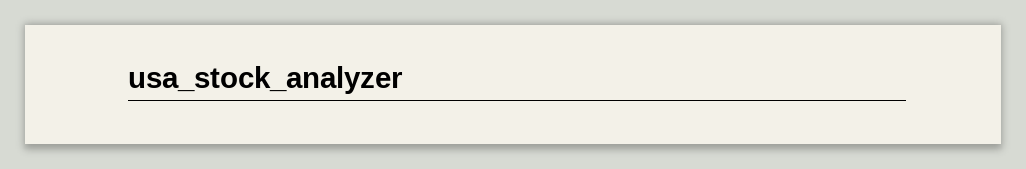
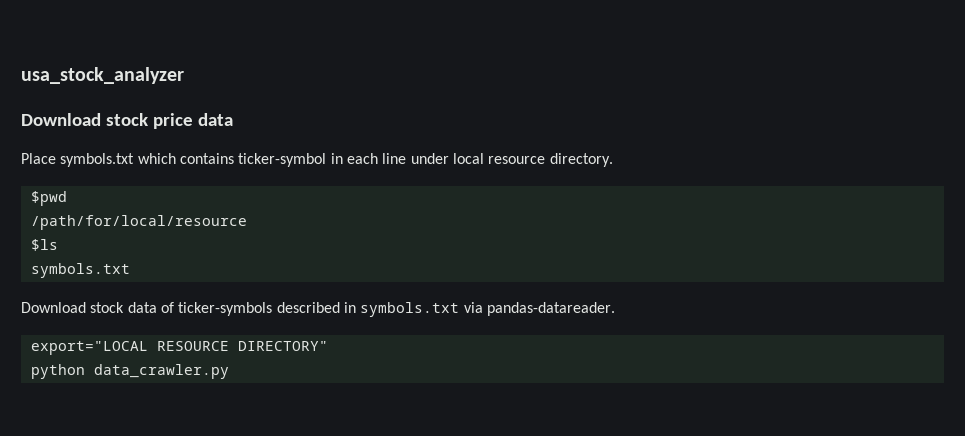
(403, 80) none -> [21,113,233,129] [21,153,613,167] [30,191,67,206] [30,215,247,230] [30,239,58,251] [30,263,130,278] [21,302,615,317] [30,341,328,355] [30,364,229,379] // Download stock price data // Place symbols.txt which contains ticker-symbol in each line under local resource directory. // $pwd // /path/for/local/resource // $ls // symbols.txt // Download stock data of ticker-symbols described in symbols.txt via pandas-datareader. // export="LOCAL RESOURCE DIRECTORY" // python data_crawler.py

